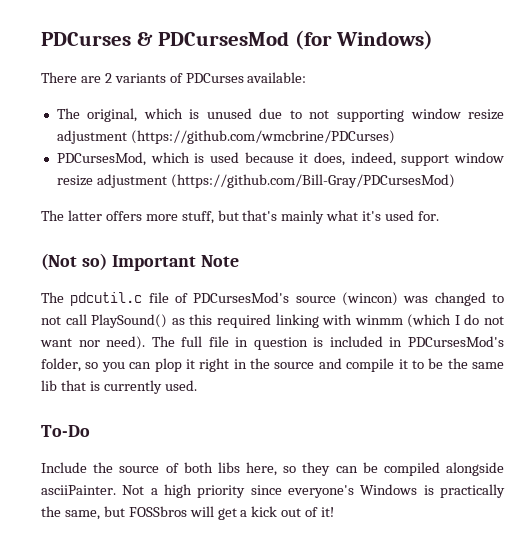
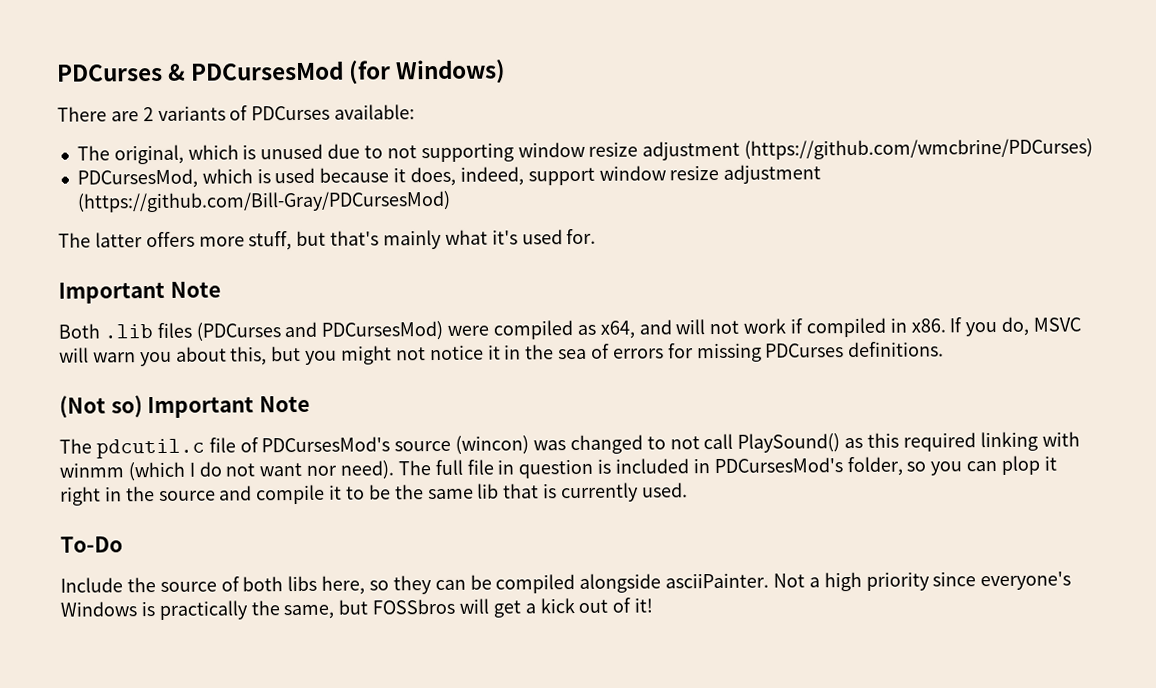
(440, 216) none -> [58,281,221,304] [58,316,1082,342] [59,341,945,367] // Important Note // Both .lib files (PDCurses and PDCursesMod) were compiled as x64, and will not work if compiled in x86. If you do, MSVC will warn you about this, but you might not notice it in the sea of errors for missing PDCurses definitions.

